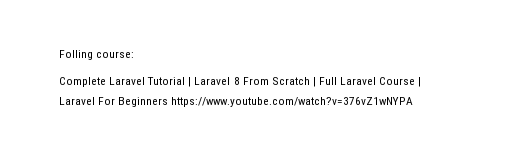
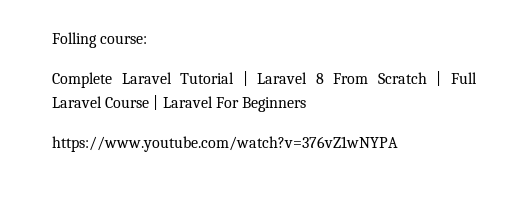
(169, 102) none -> (306, 104) //

